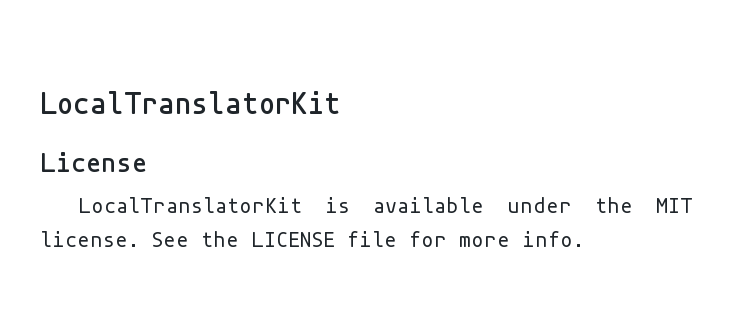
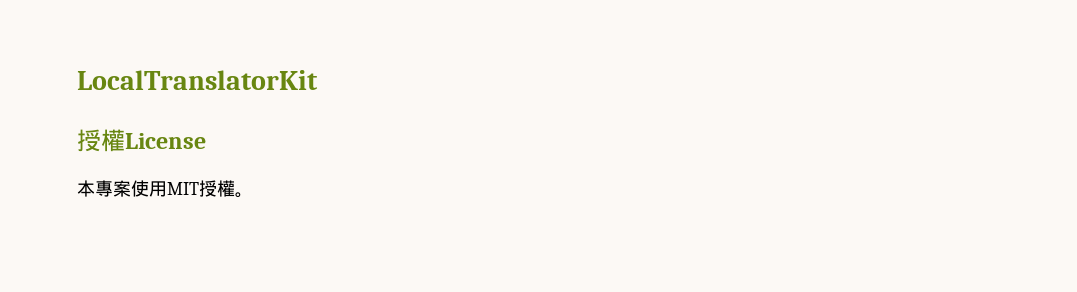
(341, 102) none -> [77,129,125,152] 授權
[78,197,694,213] [40,231,584,247] LocalTranslatorKit is available under the MIT license. See the LICENSE file for more info. -> [77,180,253,198] 本專案使用MIT授權。

